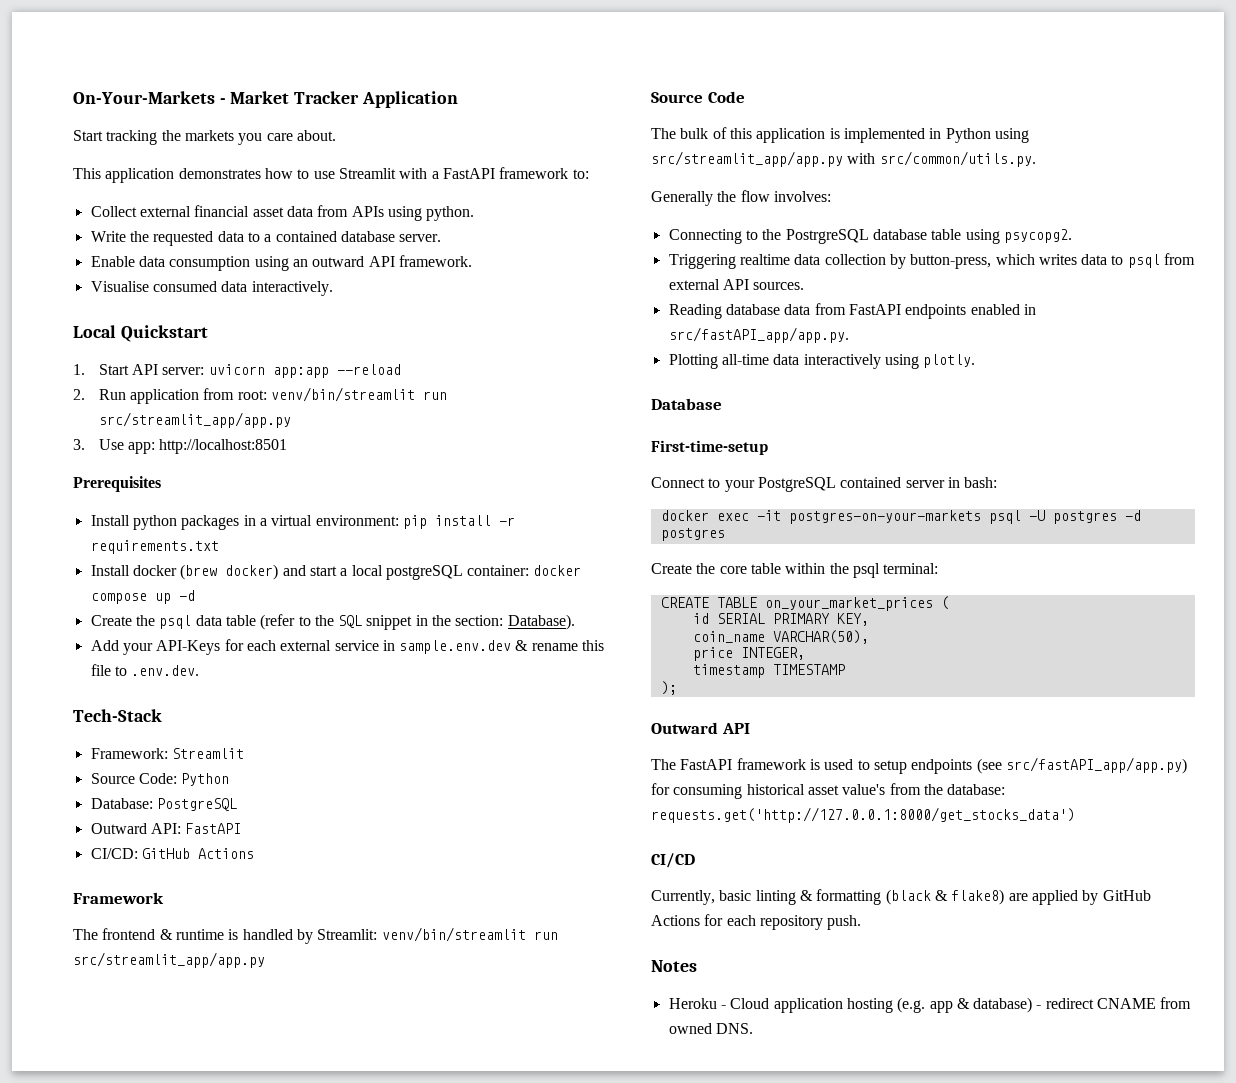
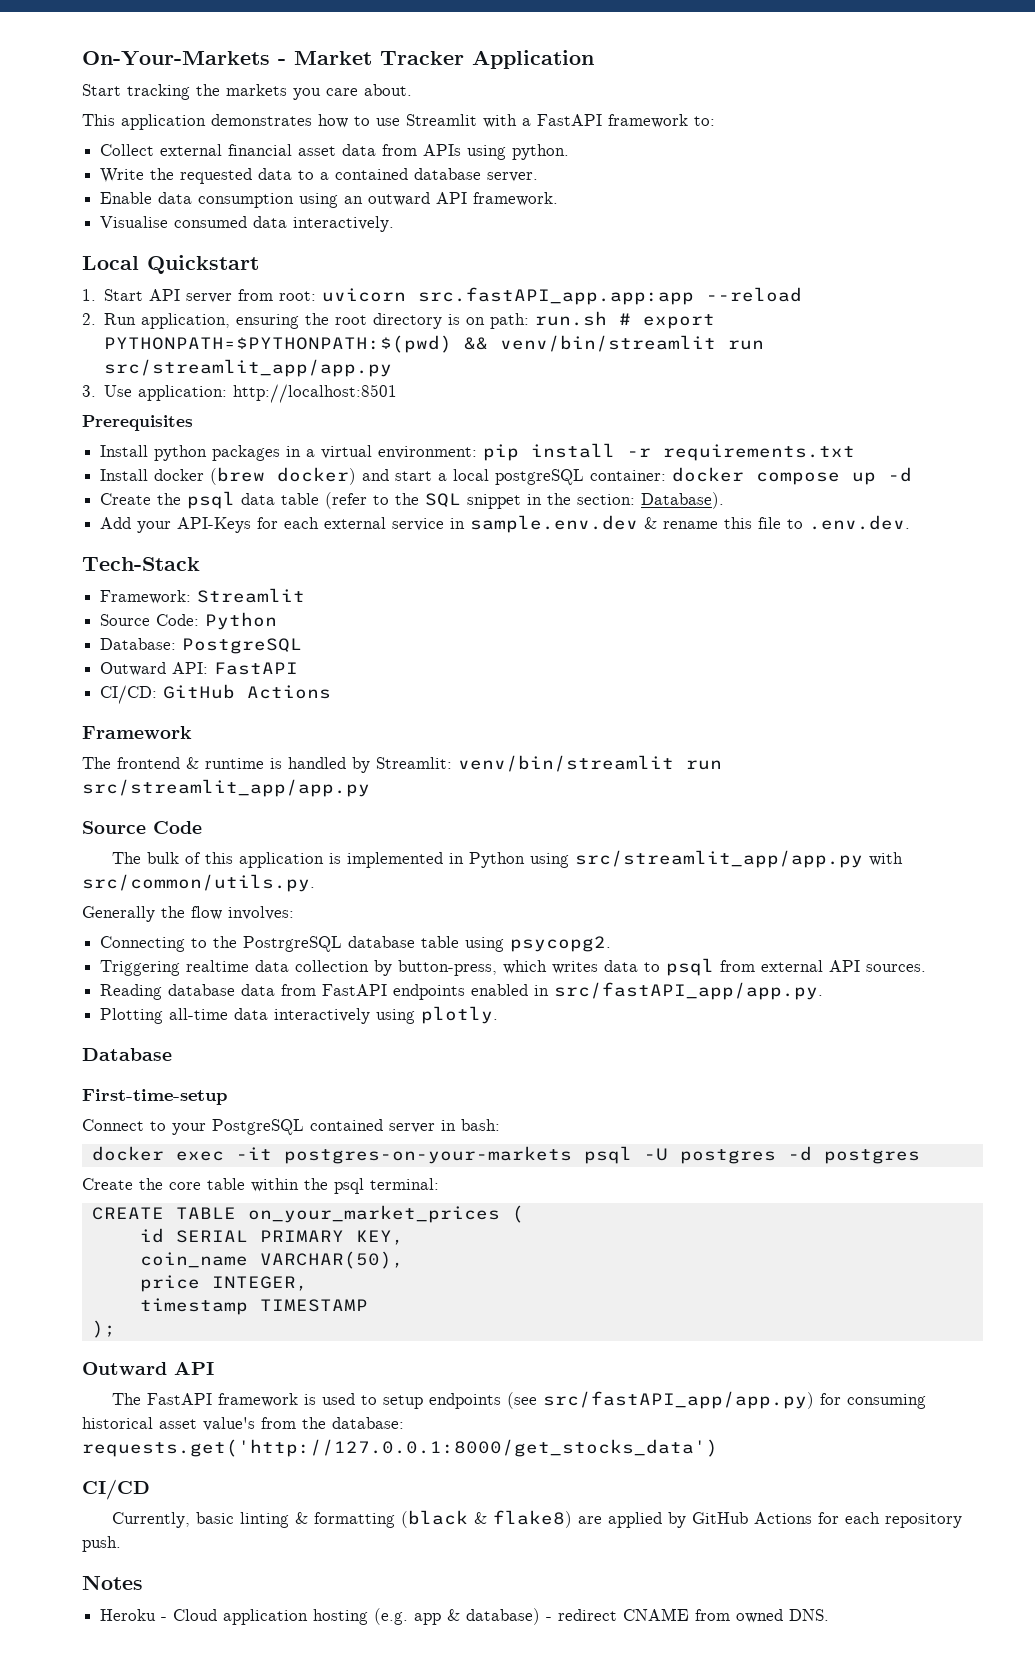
[162,364,401,378] [73,388,267,404] server: uvicorn app:app --reload // 2. Run application from root: -> [186,287,803,305] [82,311,716,329] [104,335,489,353] server from root: uvicorn src.fastAPI_app.app:app --reload // 2. Run application, ensuring the root directory is on path: run.sh # export PYTHONPATH=$PYTHONPATH:$(pwd) &&
[127,442,155,454] app: -> [138,385,228,401] application:

